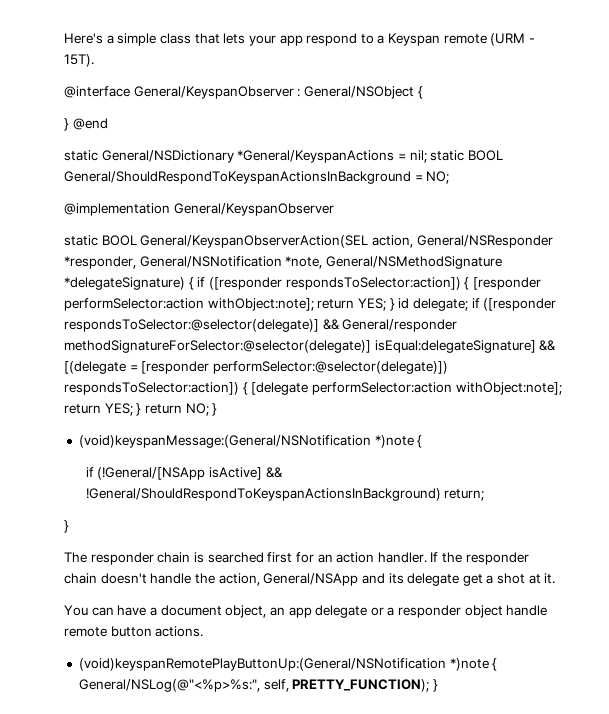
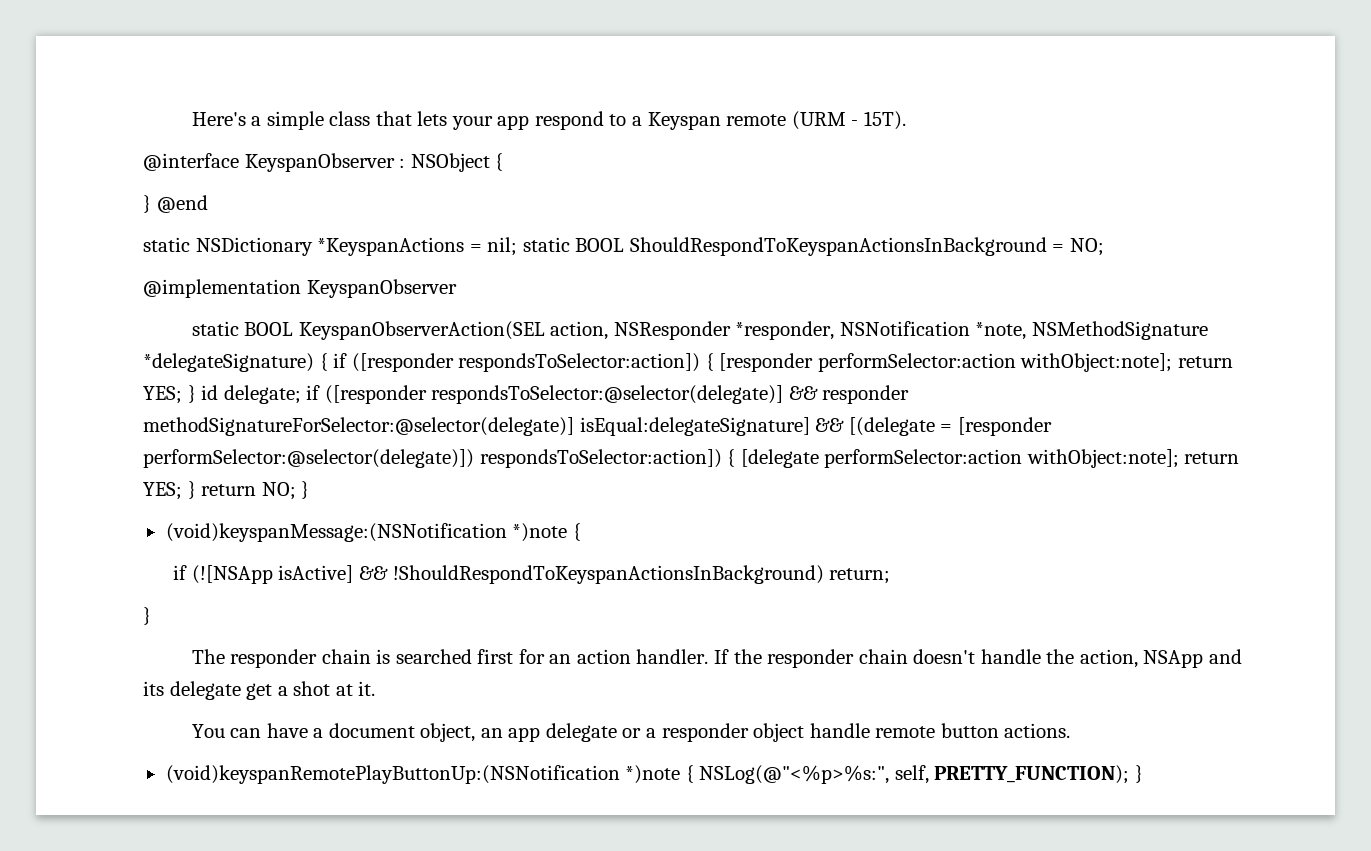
[133,86,414,99] General/KeyspanObserver : General/NSObject -> [244,153,490,172] KeyspanObserver : NSObject
[101,150,395,163] General/NSDictionary *General/KeyspanActions -> [195,237,465,256] NSDictionary *KeyspanActions
[64,171,411,184] General/ShouldRespondToKeyspanActionsInBackground -> [629,237,1047,256] ShouldRespondToKeyspanActionsInBackground
[173,203,334,216] [64,235,553,248] [64,256,502,269] General/KeyspanObserver // static BOOL General/KeyspanObserverAction(SEL action, General/NSResponder *responder, General/NSNotification *note, General/NSMethodSignature -> [306,279,457,298] [191,321,1208,340] KeyspanObserver // static BOOL KeyspanObserverAction(SEL action, NSResponder *responder, NSNotification *note, NSMethodSignature
[342,319,458,332] General/responder -> [822,385,910,404] responder
[78,435,371,448] (void)keyspanMessage:(General/NSNotification -> [165,523,507,542] (void)keyspanMessage:(NSNotification
[97,467,206,480] (!General/[NSApp -> [191,565,273,584] (![NSApp
[85,488,441,501] !General/ShouldRespondToKeyspanActionsInBackground) -> [392,565,824,584] !ShouldRespondToKeyspanActionsInBackground)
[263,573,359,586] General/NSApp -> [1143,650,1204,668] NSApp
[78,658,498,671] [78,679,260,692] (void)keyspanRemotePlayButtonUp:(General/NSNotification *)note { General/NSLog(@"<%p>%s:", -> [165,765,890,784] (void)keyspanRemotePlayButtonUp:(NSNotification *)note { NSLog(@"<%p>%s:",

